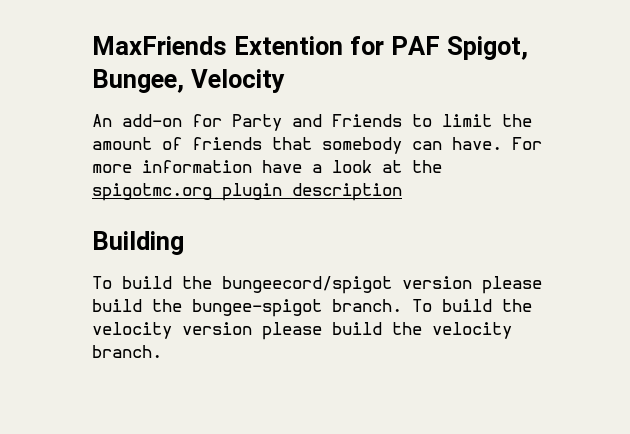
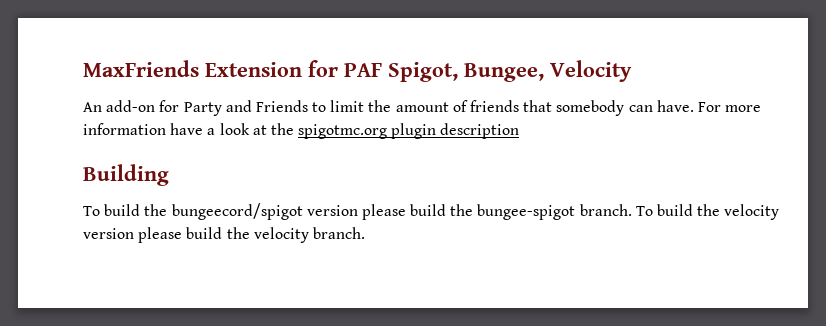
[233,36,343,55] Extention -> [205,62,302,77] Extension

